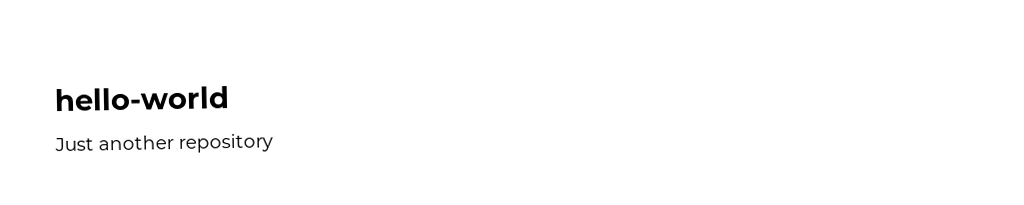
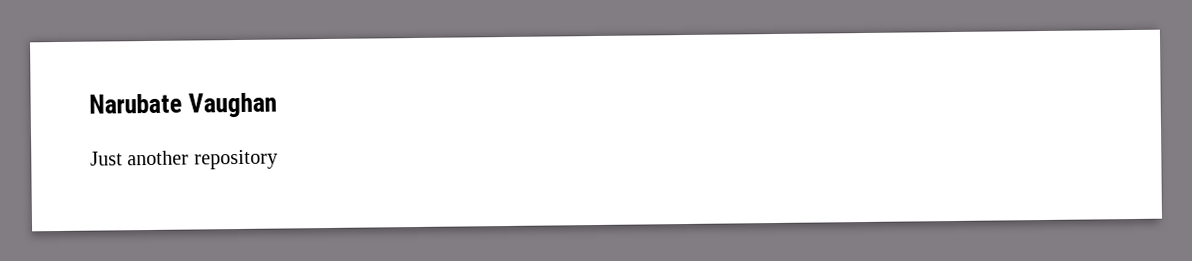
[54,86,230,112] hello-world -> [89,92,277,118] Narubate Vaughan

